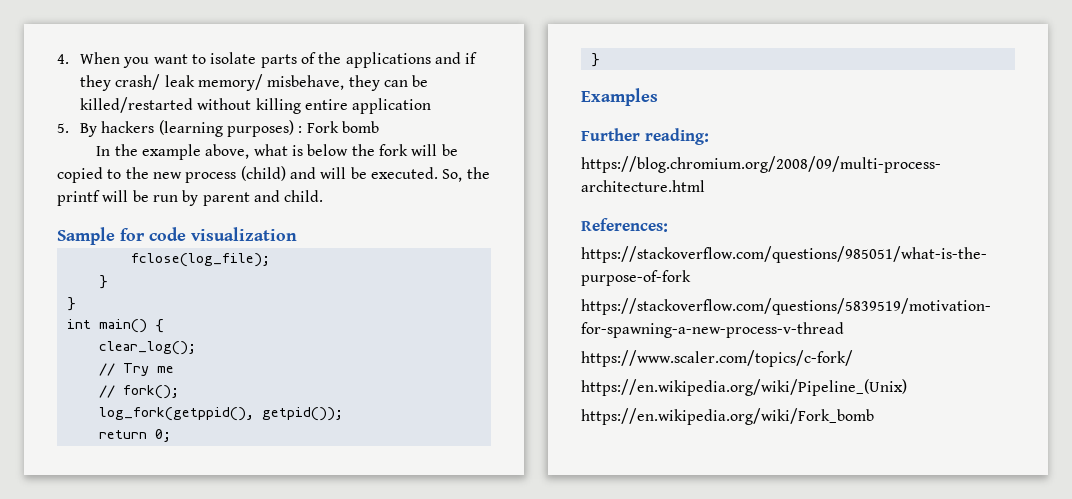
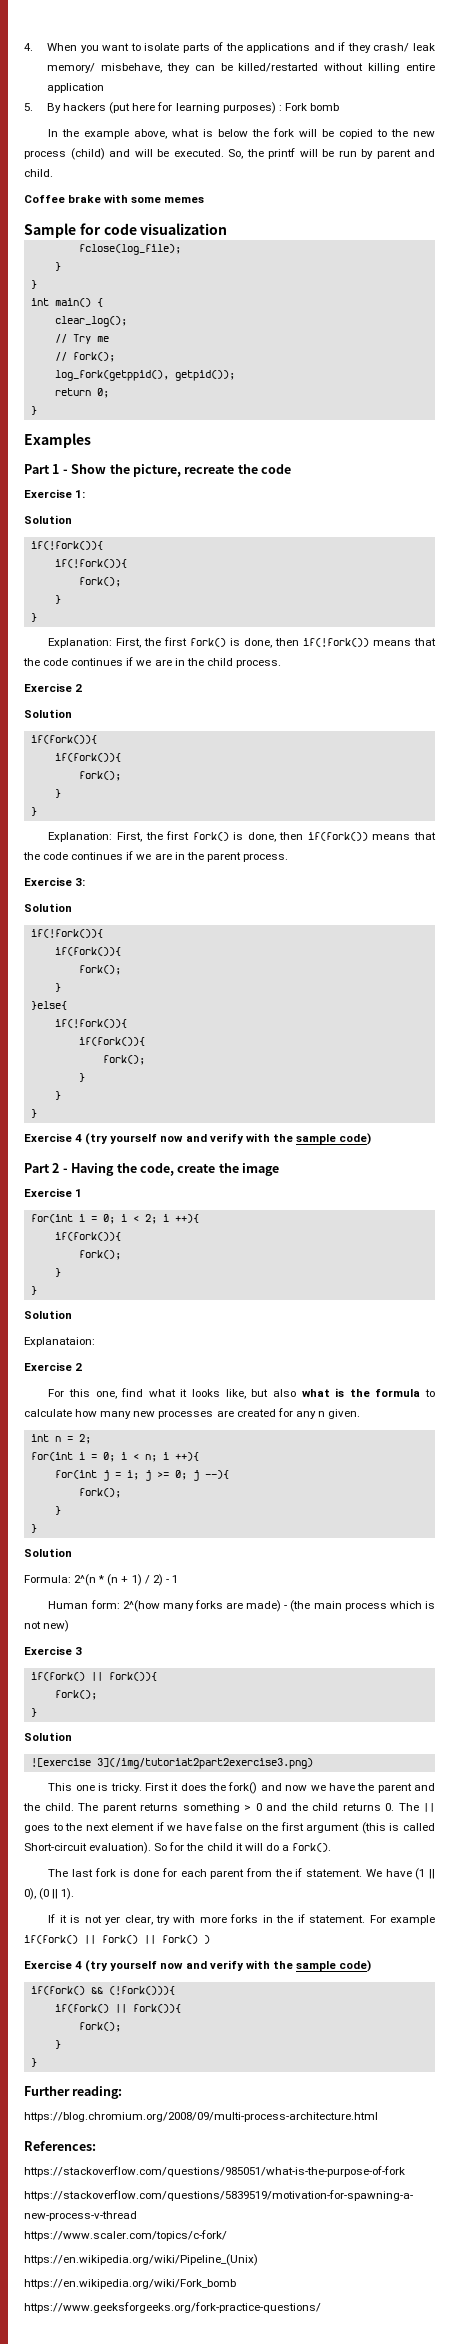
[158,120,223,137] (learning -> [109,102,220,114] (put here for learning
(324, 196) none -> [24,194,205,203] // Coffee brake with some memes
(658, 97) none -> [24,464,291,477] [24,489,86,498] [24,515,72,524] [30,541,103,550] [54,559,127,568] [78,577,121,587] [54,595,61,604] [30,613,37,622] [48,637,436,648] [23,657,281,668] [24,683,83,692] [24,709,72,718] [30,735,97,744] [54,753,121,762] [78,771,121,781] [54,789,61,798] [30,807,37,816] [48,831,437,842] [23,851,288,862] [24,877,86,886] [24,903,72,912] [30,929,103,938] [54,947,121,956] [78,965,121,975] [54,983,61,992] [30,1001,67,1010] [54,1019,127,1028] [78,1037,145,1046] [102,1055,145,1065] [78,1073,85,1082] [54,1091,61,1100] [30,1109,37,1118] [24,1133,372,1145] [24,1163,279,1176] [24,1188,83,1197] [30,1214,199,1224] [54,1232,121,1241] [78,1250,121,1260] [54,1268,61,1277] [30,1286,37,1295] [24,1310,72,1319] [24,1337,95,1347] [24,1362,83,1371] [48,1388,435,1399] [24,1408,361,1419] [30,1434,91,1444] [30,1452,199,1462] [54,1470,229,1481] [78,1488,121,1498] [54,1506,61,1515] [30,1524,37,1533] [24,1548,72,1557] [24,1574,178,1586] [48,1600,435,1612] [24,1620,70,1632] [24,1646,83,1655] [30,1672,157,1681] [54,1690,97,1700] [30,1708,37,1717] [24,1732,72,1741] [30,1758,313,1769] [48,1782,436,1794] [23,1803,435,1813] [24,1822,435,1834] [24,1842,332,1854] [48,1868,435,1880] [24,1888,75,1900] [48,1914,436,1925] [24,1935,210,1944] [24,1960,372,1972] [30,1986,175,1995] [54,2004,181,2013] [78,2022,121,2032] [54,2040,61,2049] [30,2058,37,2067] // Part 1 - Show the picture, recreate the code // Exercise 1: // Solution // if(!fork()){ // if(!fork()){ // fork(); // } // } // Explanation: First, the first fork() is done, then if(!fork()) means that the code continues if we are in the child process. // Exercise 2 // Solution // if(fork()){ // if(fork()){ // fork(); // } // } // Explanation: First, the first fork() is done, then if(fork()) means that the code continues if we are in the parent process. // Exercise 3: // Solution // if(!fork()){ // if(fork()){ // fork(); // } // }else{ // if(!fork()){ // if(fork()){ // fork(); // } // } // } // Exercise 4 (try yourself now and verify with the sample code) // Part 2 - Having the code, create the image // Exercise 1 // for(int i = 0; i < 2; i ++){ // if(fork()){ // fork(); // } // } // Solution // Explanataion: // Exercise 2 // For this one, find what it looks like, but also what is the formula to calculate how many new processes are created for any n given. // int n = 2; // for(int i = 0; i < n; i ++){ // for(int j = i; j >= 0; j --){ // fork(); // } // } // Solution // Formula: 2^(n * (n + 1) / 2) - 1 // Human form: 2^(how many forks are made) - (the main process which is not new) // Exercise 3 // if(fork() || fork()){ // fork(); // } // Solution // ![exercise 3](/img/tutoriat2part2exercise3.png) // This one is tricky. First it does the fork() and now we have the parent and the child. The parent returns something > 0 and the child returns 0. The || goes to the next element if we have false on the first argument (this is called Short-circuit evaluation). So for the child it will do a fork(). // The last fork is done for each parent from the if statement. We have (1 || 0), (0 || 1). // If it is not yer clear, try with more forks in the if statement. For example if(fork() || fork() || fork() ) // Exercise 4 (try yourself now and verify with the sample code) // if(fork() && (!fork())){ // if(fork() || fork()){ // fork(); // } // }
(874, 416) none -> [24,2302,321,2313] // https://www.geeksforgeeks.org/fork-practice-questions/

